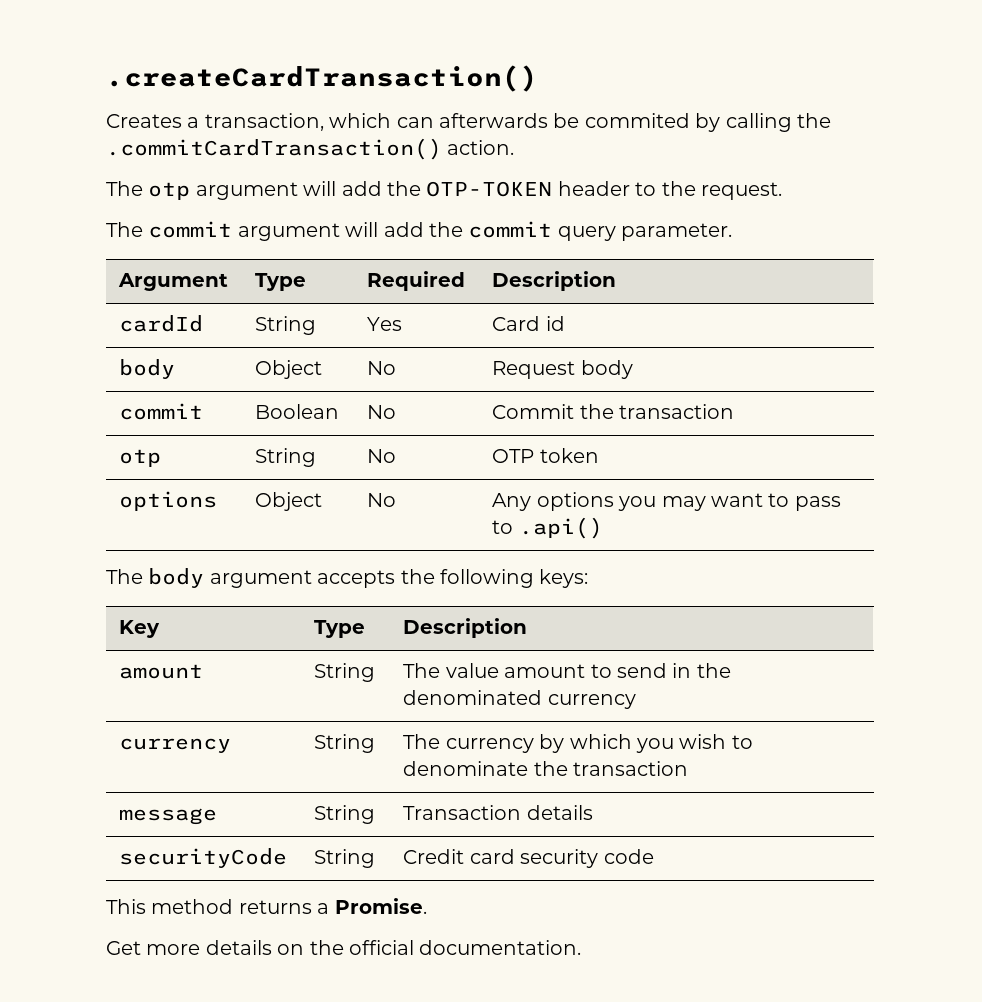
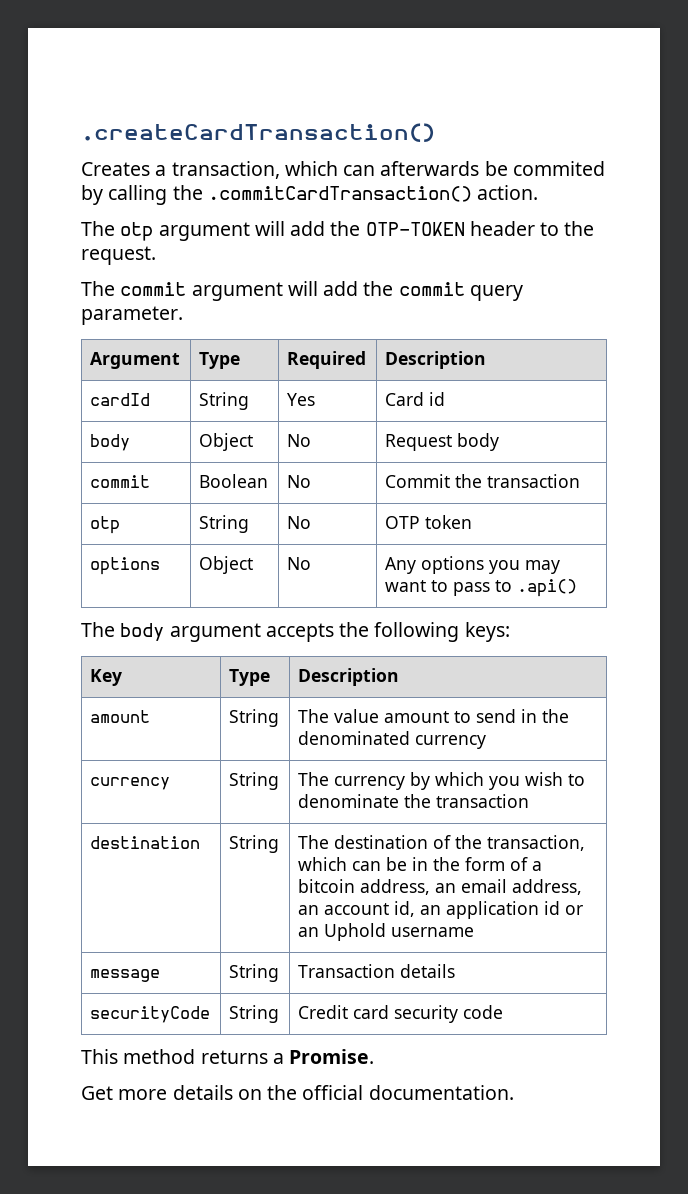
(689, 768) none -> [90,836,201,849] [229,835,280,853] [298,835,586,851] [298,857,543,871] [298,879,583,895] [298,901,584,919] [298,923,475,941] // destination | String | The destination of the transaction, which can be in the form of a bitcoin address, an email address, an account id, an application id or an Uphold username

